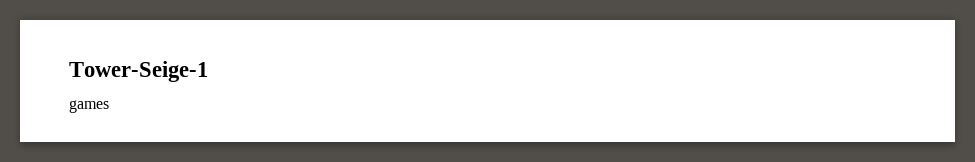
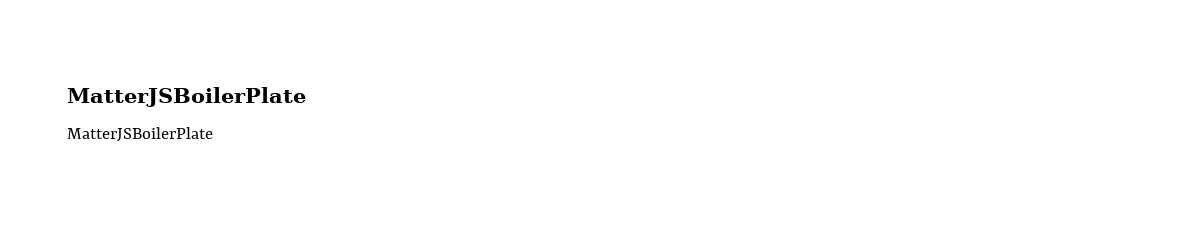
[69,61,208,82] [69,100,109,113] Tower-Seige-1 // games -> [67,87,306,107] [67,127,213,142] MatterJSBoilerPlate // MatterJSBoilerPlate

